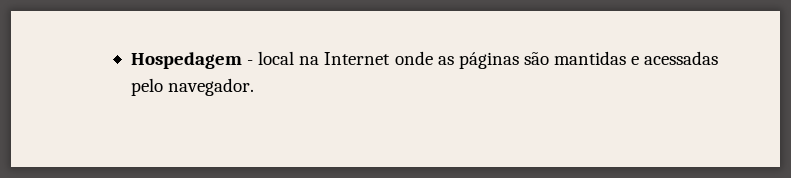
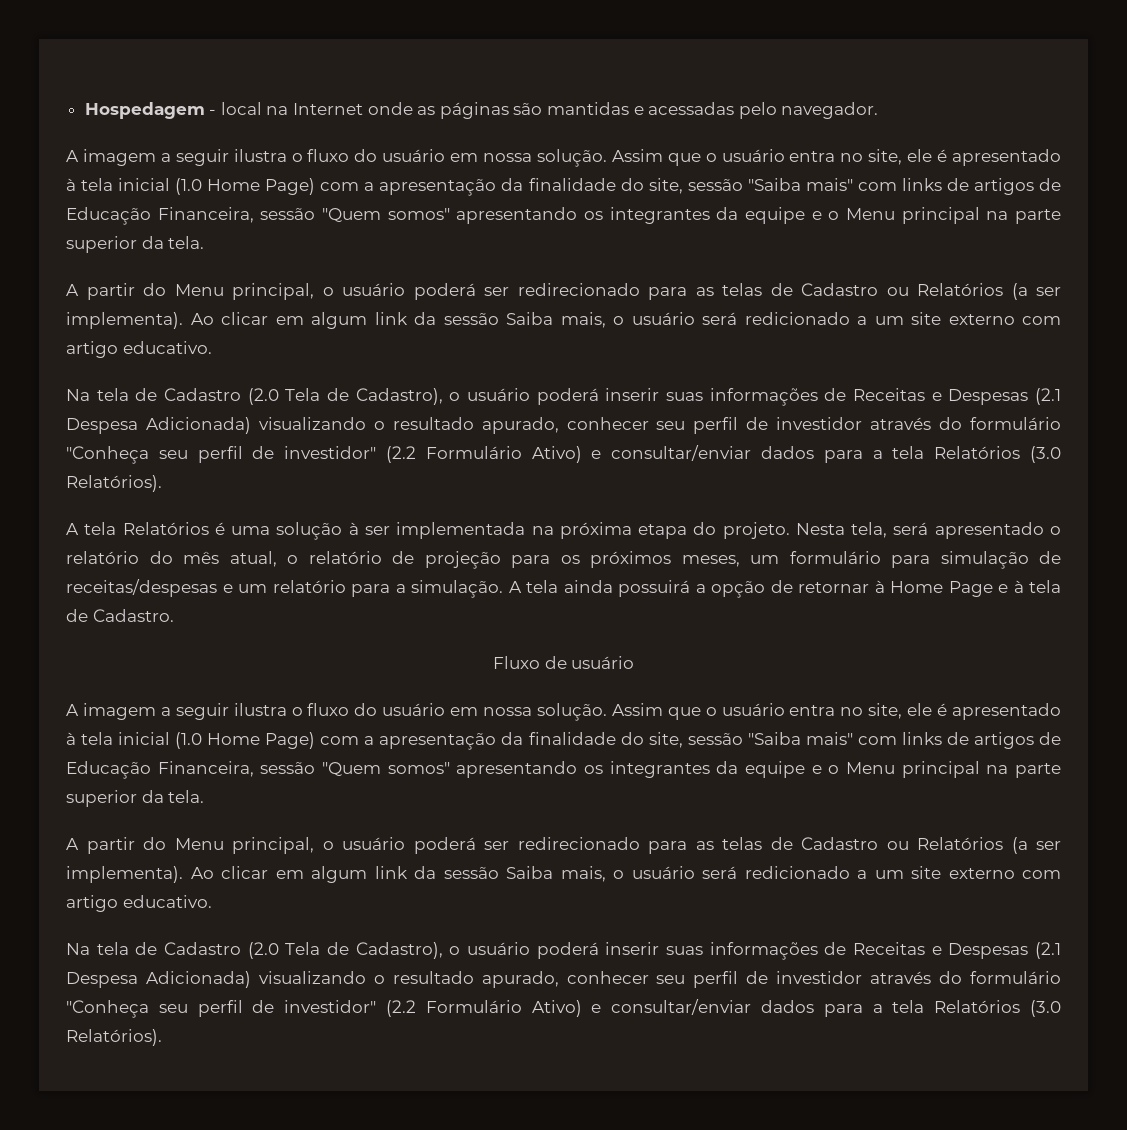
(255, 87) none -> [66,149,1062,167] [66,178,1061,196] [66,207,1061,225] [66,236,205,253] [66,283,1061,300] [66,312,1061,329] [66,341,212,358] [66,388,1061,406] [66,417,1061,434] [66,445,1061,464] [66,475,162,492] [66,522,1062,540] [66,551,1061,569] [66,579,1061,598] [66,609,174,622] [492,656,635,669] [66,703,1062,721] [66,732,1061,750] [66,761,1061,779] [66,790,205,807] [66,837,1061,854] [66,866,1061,883] [66,895,212,912] [66,942,1061,960] [66,971,1061,988] [66,999,1061,1018] [66,1029,162,1046] // A imagem a seguir ilustra o fluxo do usuário em nossa solução. Assim que o usuário entra no site, ele é apresentado à tela inicial (1.0 Home Page) com a apresentação da finalidade do site, sessão "Saiba mais" com links de artigos de Educação Financeira, sessão "Quem somos" apresentando os integrantes da equipe e o Menu principal na parte superior da tela. // A partir do Menu principal, o usuário poderá ser redirecionado para as telas de Cadastro ou Relatórios (a ser implementa). Ao clicar em algum link da sessão Saiba mais, o usuário será redicionado a um site externo com artigo educativo. // Na tela de Cadastro (2.0 Tela de Cadastro), o usuário poderá inserir suas informações de Receitas e Despesas (2.1 Despesa Adicionada) visualizando o resultado apurado, conhecer seu perfil de investidor através do formulário "Conheça seu perfil de investidor" (2.2 Formulário Ativo) e consultar/enviar dados para a tela Relatórios (3.0 Relatórios). // A tela Relatórios é uma solução à ser implementada na próxima etapa do projeto. Nesta tela, será apresentado o relatório do mês atual, o relatório de projeção para os próximos meses, um formulário para simulação de receitas/despesas e um relatório para a simulação. A tela ainda possuirá a opção de retornar à Home Page e à tela de Cadastro. // Fluxo de usuário // A imagem a seguir ilustra o fluxo do usuário em nossa solução. Assim que o usuário entra no site, ele é apresentado à tela inicial (1.0 Home Page) com a apresentação da finalidade do site, sessão "Saiba mais" com links de artigos de Educação Financeira, sessão "Quem somos" apresentando os integrantes da equipe e o Menu principal na parte superior da tela. // A partir do Menu principal, o usuário poderá ser redirecionado para as telas de Cadastro ou Relatórios (a ser implementa). Ao clicar em algum link da sessão Saiba mais, o usuário será redicionado a um site externo com artigo educativo. // Na tela de Cadastro (2.0 Tela de Cadastro), o usuário poderá inserir suas informações de Receitas e Despesas (2.1 Despesa Adicionada) visualizando o resultado apurado, conhecer seu perfil de investidor através do formulário "Conheça seu perfil de investidor" (2.2 Formulário Ativo) e consultar/enviar dados para a tela Relatórios (3.0 Relatórios).

